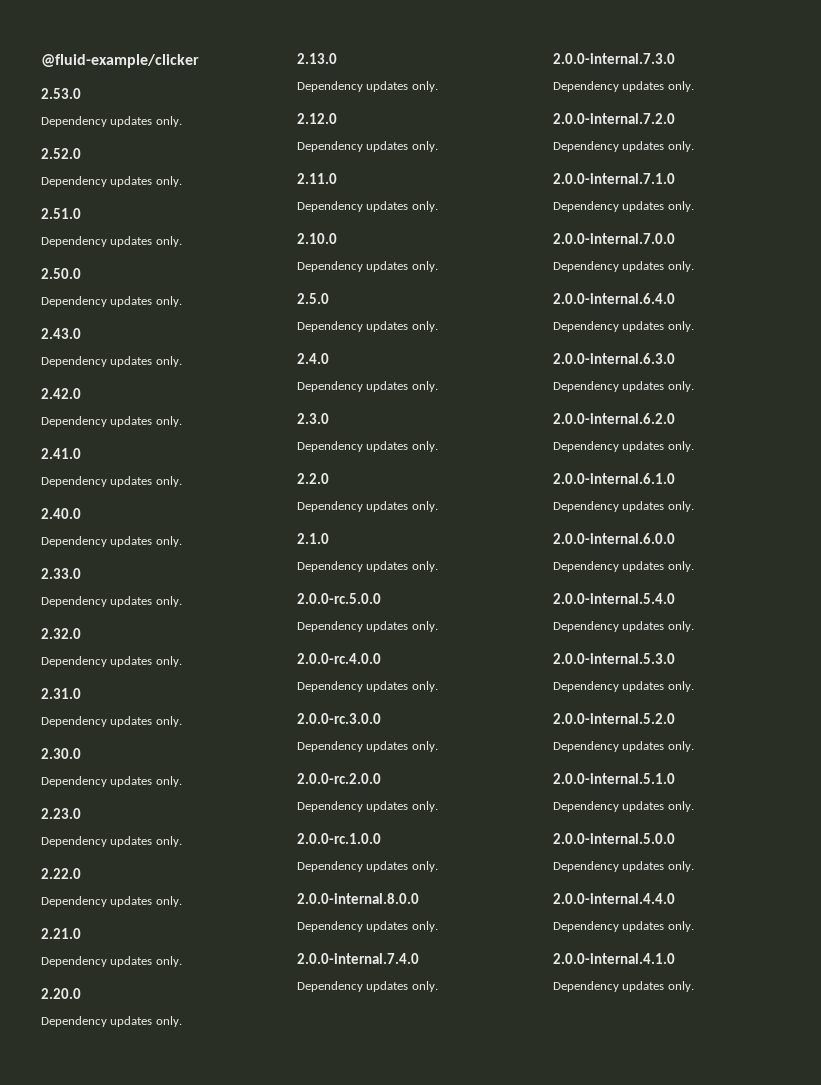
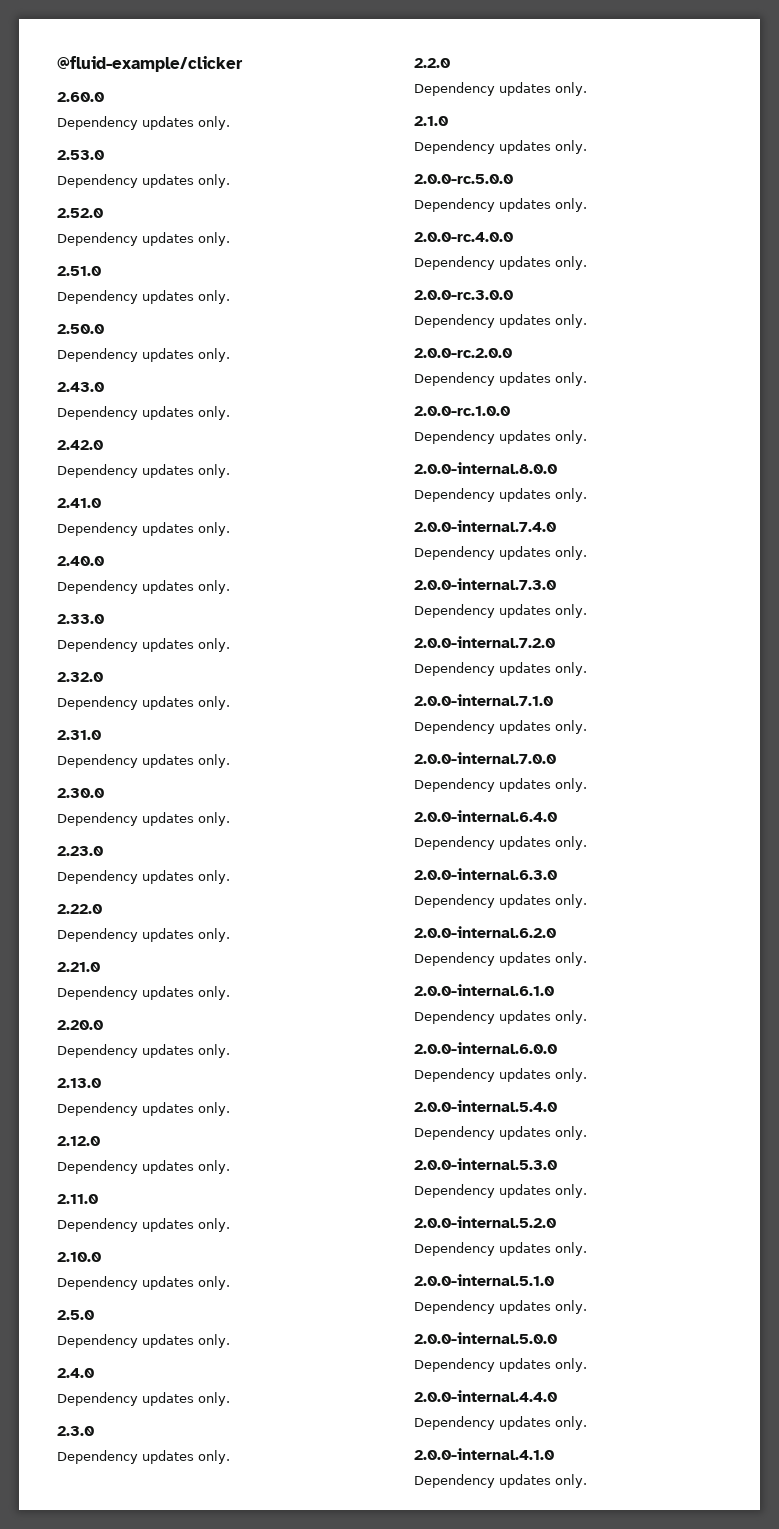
(199, 61) none -> [57,92,104,102] [57,116,230,130] // 2.60.0 // Dependency updates only.

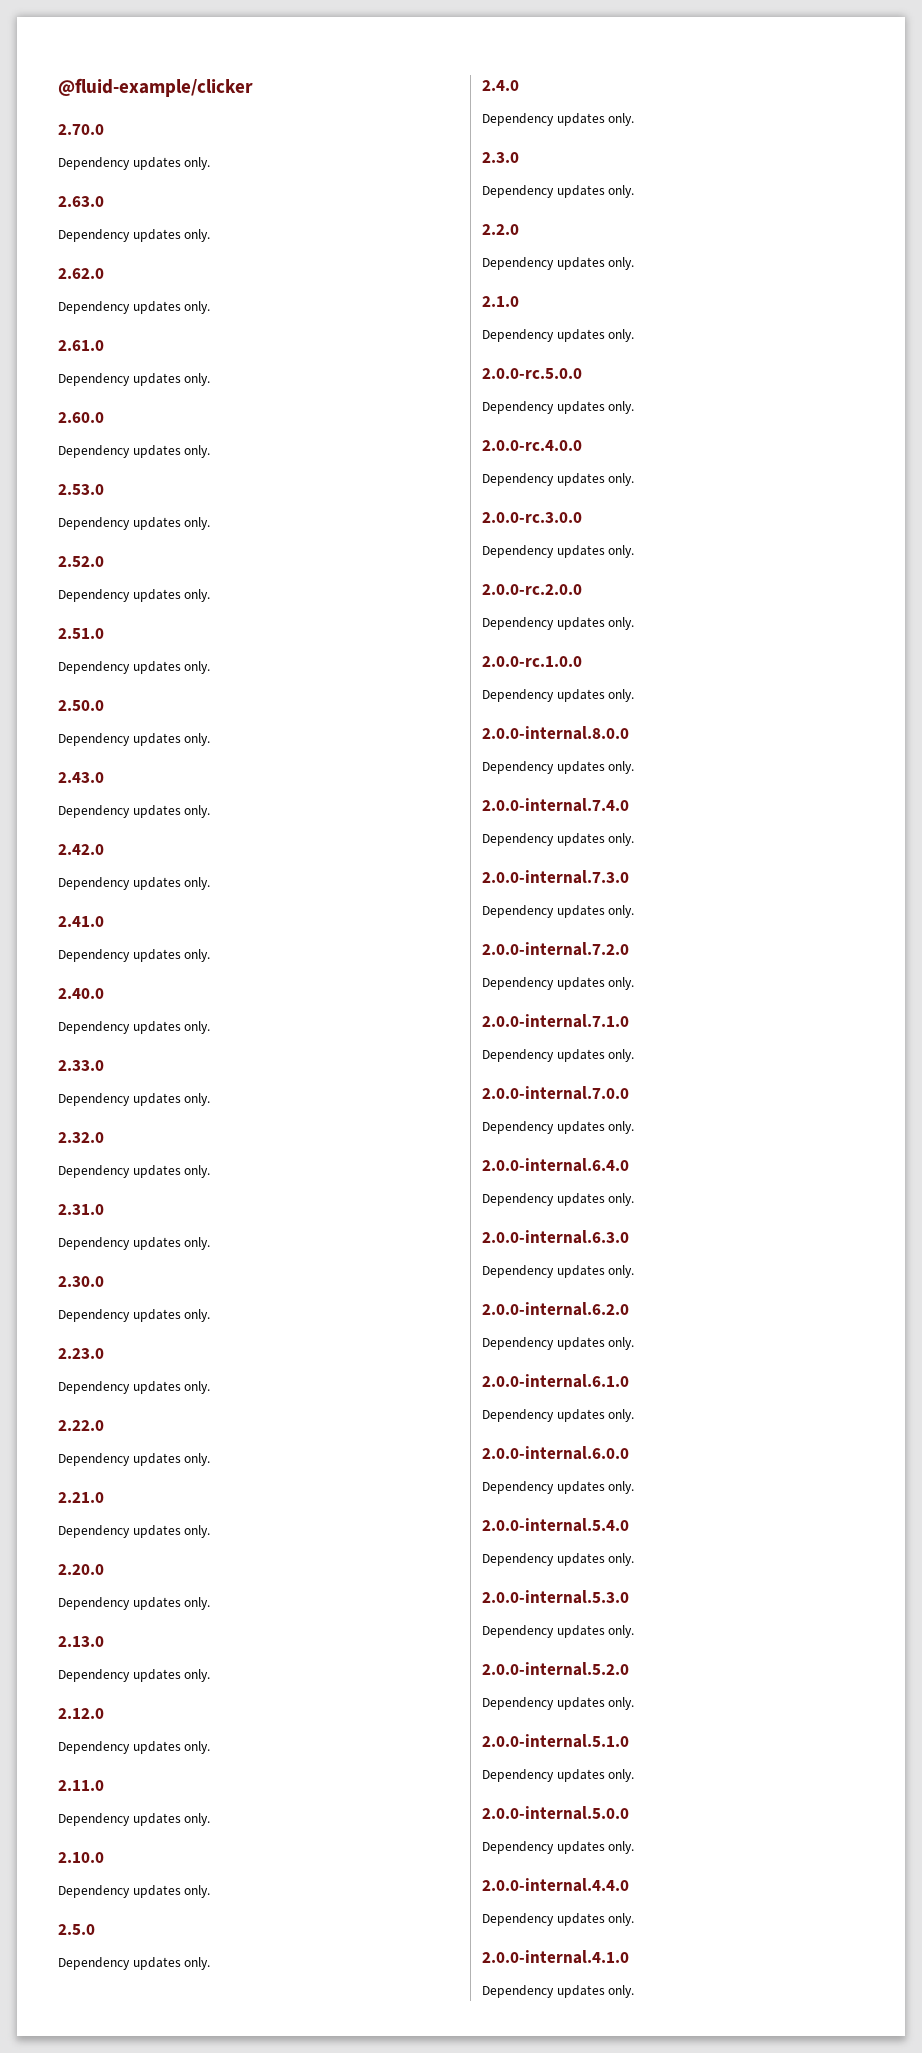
(243, 64) none -> [58,124,104,135] [58,157,211,170] [58,196,104,207] [58,229,211,242] [58,268,104,279] [58,301,211,314] [58,340,104,351] [58,373,211,386] // 2.70.0 // Dependency updates only. // 2.63.0 // Dependency updates only. // 2.62.0 // Dependency updates only. // 2.61.0 // Dependency updates only.

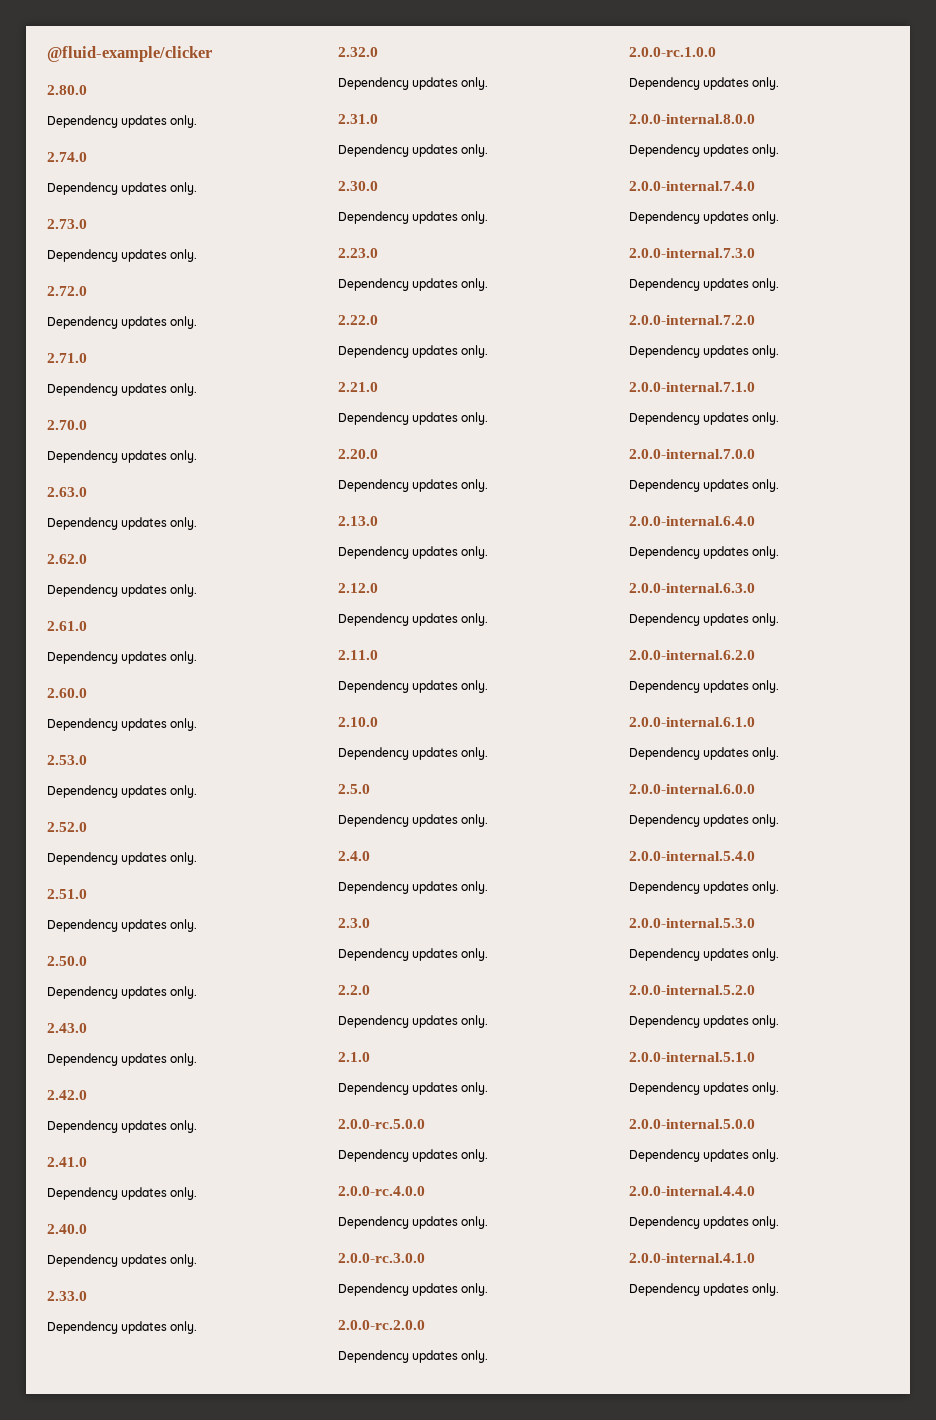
(253, 87) none -> [47,85,87,95] [47,115,198,128] [47,152,87,162] [47,182,198,195] [47,219,87,229] [47,249,198,262] [47,286,87,296] [47,316,198,329] [47,353,87,363] [47,383,198,396] // 2.80.0 // Dependency updates only. // 2.74.0 // Dependency updates only. // 2.73.0 // Dependency updates only. // 2.72.0 // Dependency updates only. // 2.71.0 // Dependency updates only.

